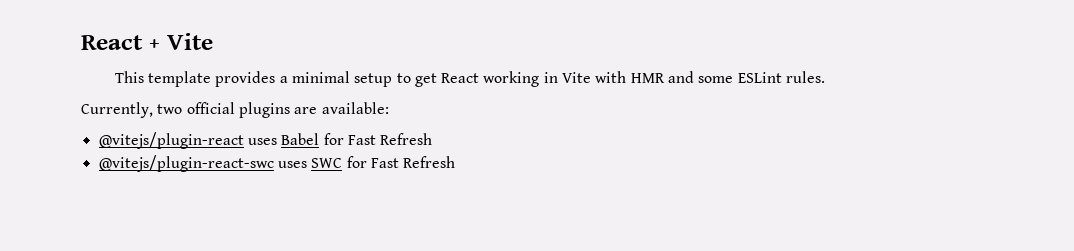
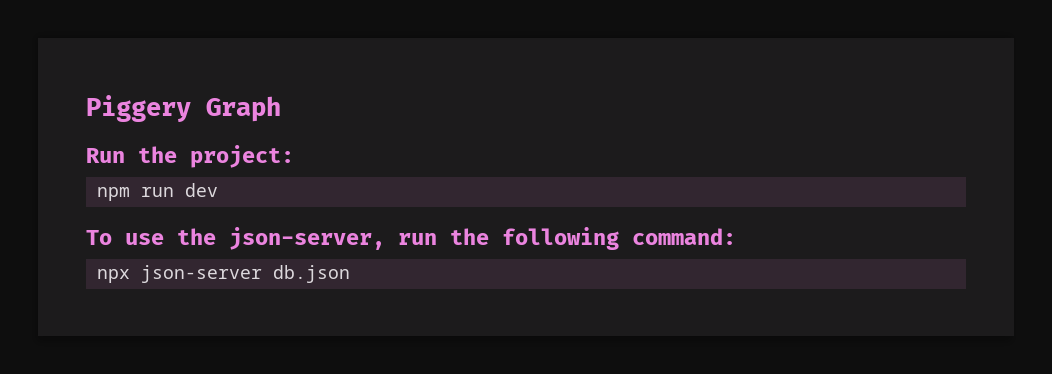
[81,33,213,50] [114,71,826,87] [81,102,389,118] [98,132,433,149] [98,155,456,172] React + Vite // This template provides a minimal setup to get React working in Vite with HMR and some ESLint rules. // Currently, two official plugins are available: // @vitejs/plugin-react uses Babel for Fast Refresh // @vitejs/plugin-react-swc uses SWC for Fast Refresh -> [86,95,281,122] [86,145,294,168] [97,183,219,201] [86,227,736,250] [97,265,351,283] Piggery Graph // Run the project: // npm run dev // To use the json-server, run the following command: // npx json-server db.json

